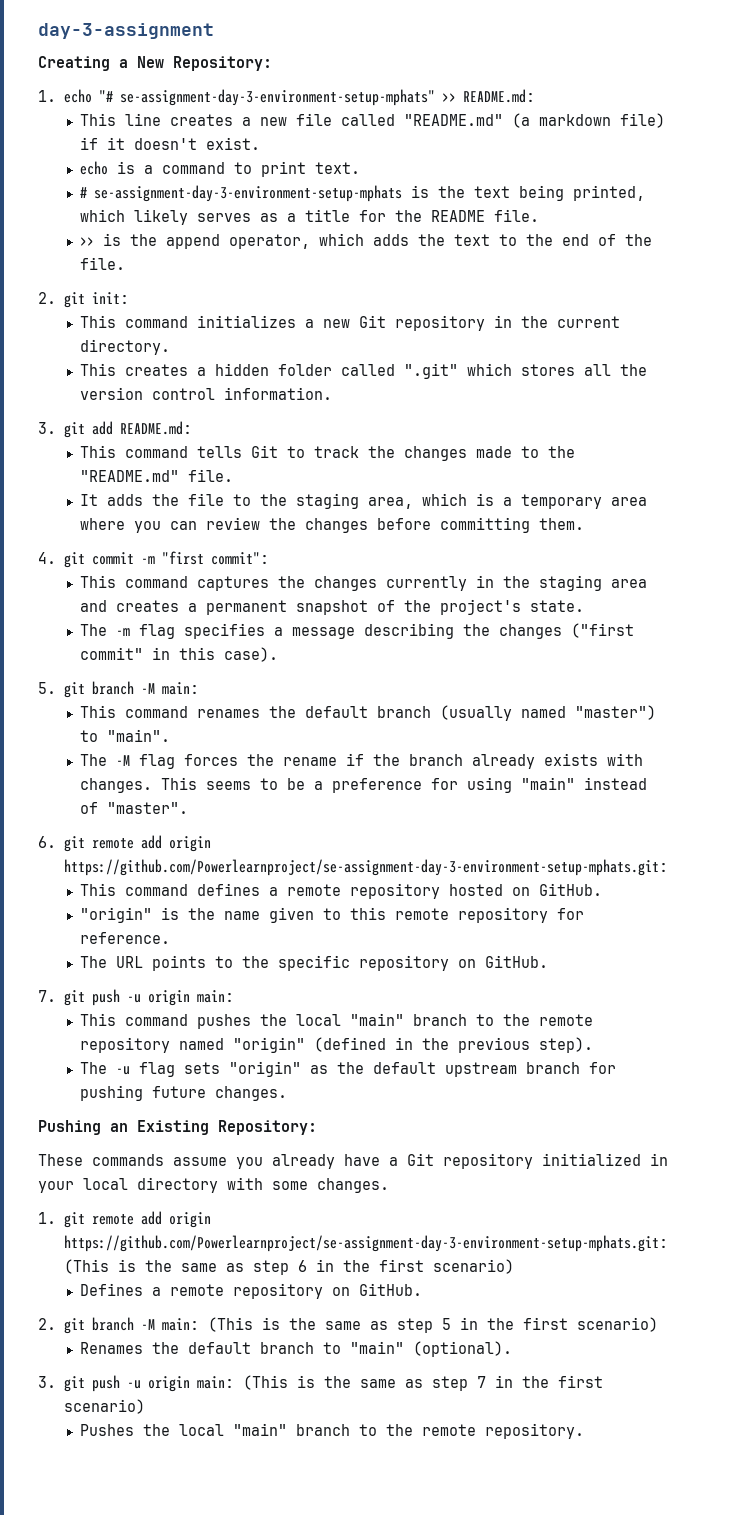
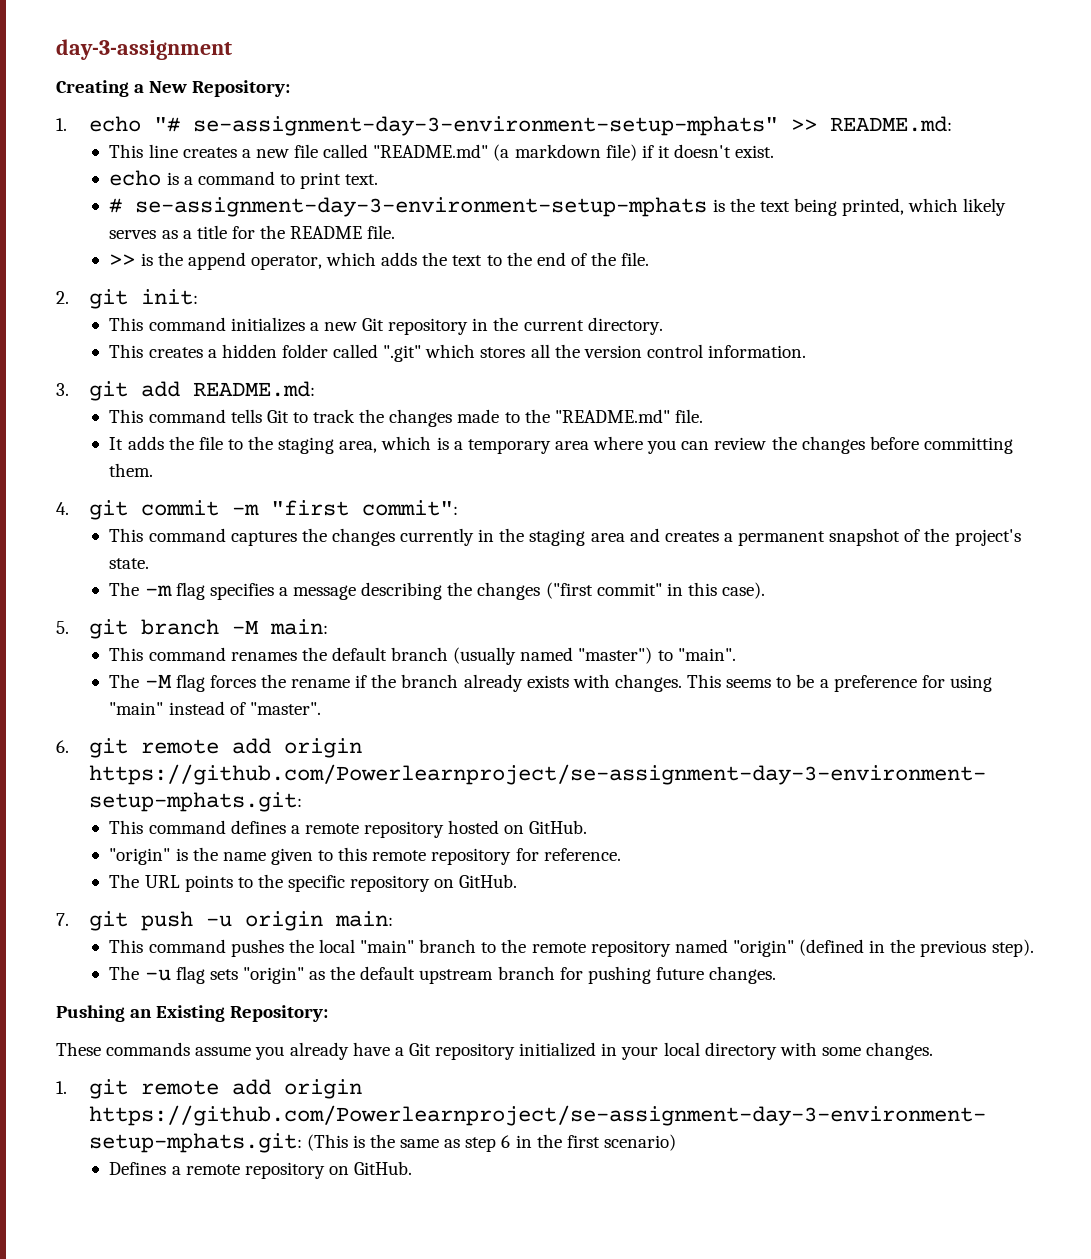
[38,1317,658,1334] [80,1341,513,1357] [38,1375,603,1392] [63,1399,145,1414] [80,1423,585,1439] // 2. git branch -M main: (This is the same as step 5 in the first scenario) // Renames the default branch to "main" (optional). // 3. git push -u origin main: (This is the same as step 7 in the first scenario) // Pushes the local "main" branch to the remote repository. -> (413, 1168) none

